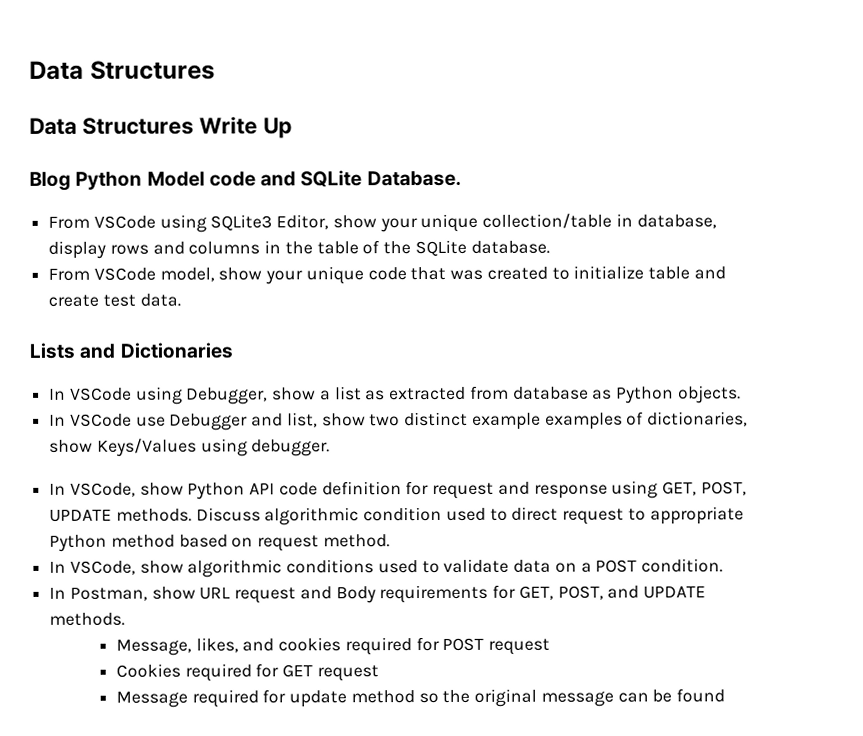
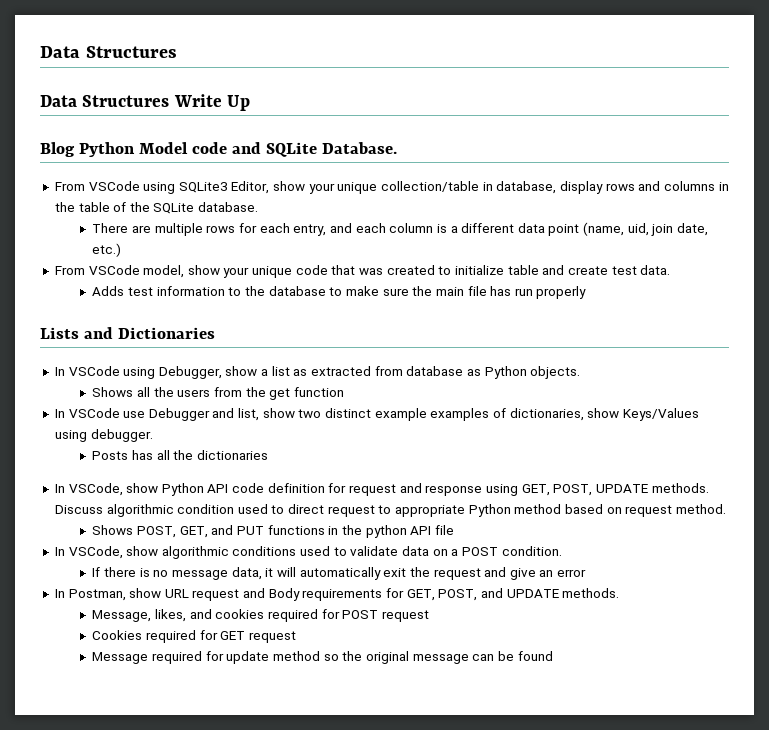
(550, 247) none -> [92,222,709,236] [92,243,122,257] // There are multiple rows for each entry, and each column is a different data point (name, uid, join date, etc.)
(181, 300) none -> [92,286,587,299] // Adds test information to the database to make sure the main file has run properly
(741, 394) none -> [92,387,344,400] // Shows all the users from the get function
(331, 448) none -> [92,450,268,460] // Posts has all the dictionaries
(390, 541) none -> [92,525,454,538] // Shows POST, GET, and PUT functions in the python API file
(723, 565) none -> [92,567,587,580] // If there is no message data, it will automatically exit the request and give an error

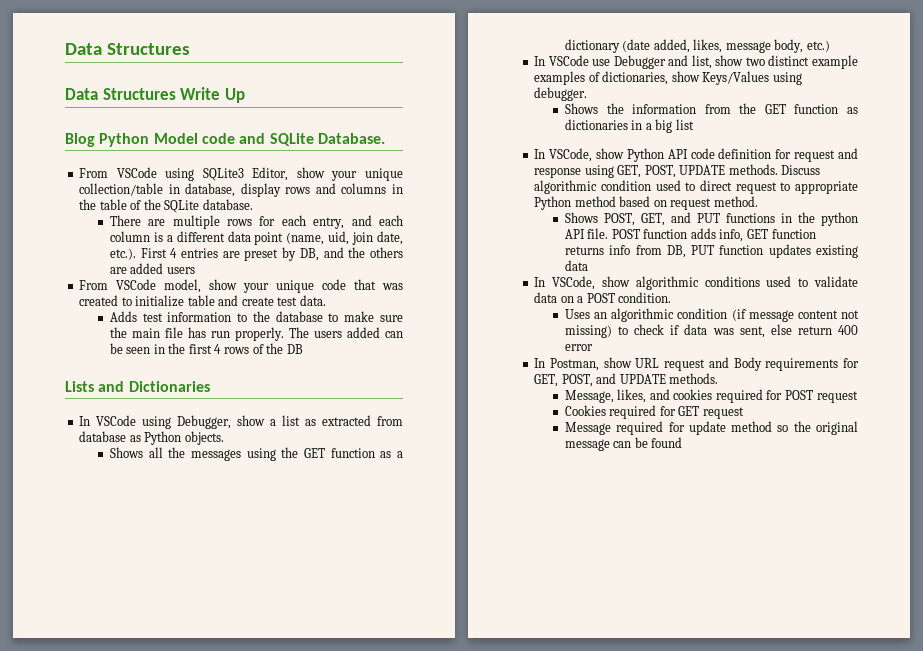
[92,243,122,257] etc.) -> [109,247,403,261] [109,263,195,274] etc.). First 4 entries are preset by DB, and the others are added users
[536,286,587,299] properly -> [234,327,403,341] [109,343,303,354] properly. The users added can be seen in the first 4 rows of the DB
[177,387,344,400] users from the get function -> [190,447,403,461] [564,39,830,53] messages using the GET function as a dictionary (date added, likes, message body, etc.)
[92,450,268,460] Posts has all the dictionaries -> [564,103,858,114] [564,119,694,133] Shows the information from the GET function as dictionaries in a big list
[434,525,454,535] file -> [587,228,816,242] [564,244,858,258] [564,260,588,271] file. POST function adds info, GET function returns info from DB, PUT function updates existing data
[92,567,554,580] If there is no message data, it will automatically exit the request and give an -> [564,308,859,322] [564,324,858,338] Uses an algorithmic condition (if message content not missing) to check if data was sent, else return 400

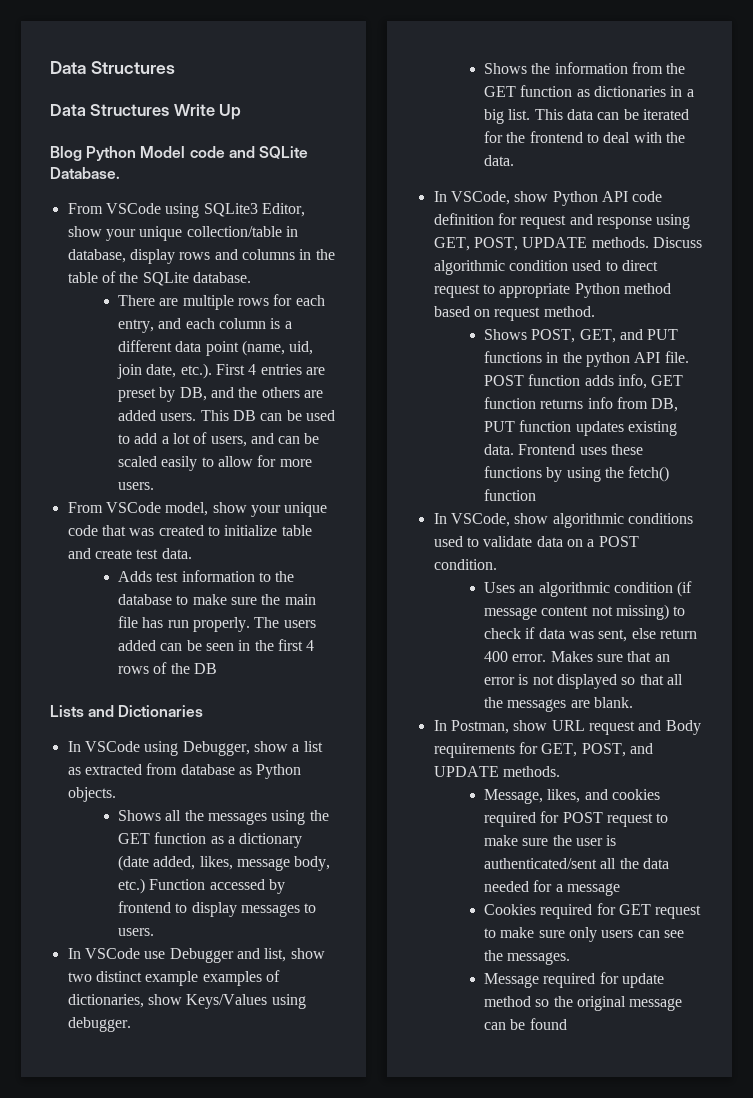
[166,267,195,274] users -> [160,410,335,421] [117,432,320,447] [117,455,312,471] [117,482,154,490] users. This DB can be used to add a lot of users, and can be scaled easily to allow for more users.
(830, 46) none -> [149,879,285,894] [117,901,317,917] [117,928,154,936] Function accessed by frontend to display messages to users.
[675,119,694,130] list -> [508,109,689,120] [483,131,685,143] [483,155,514,166] list. This data can be iterated for the frontend to deal with the data.
[564,260,588,271] data -> [483,444,643,455] [483,466,670,482] [483,489,536,501] data. Frontend uses these functions by using the fetch() function
[564,344,593,351] error -> [512,651,670,662] [483,674,683,689] [483,697,633,712] error. Makes sure that an error is not displayed so that all the messages are blank.
(858, 397) none -> [656,813,669,823] [483,835,617,846] [483,858,669,869] [483,880,620,896] to make sure the user is authenticated/sent all the data needed for a message
(744, 413) none -> [483,927,684,942] [483,950,571,965] to make sure only users can see the messages.

